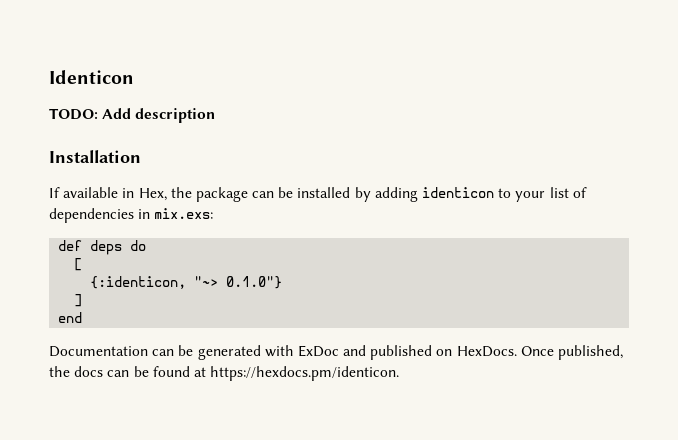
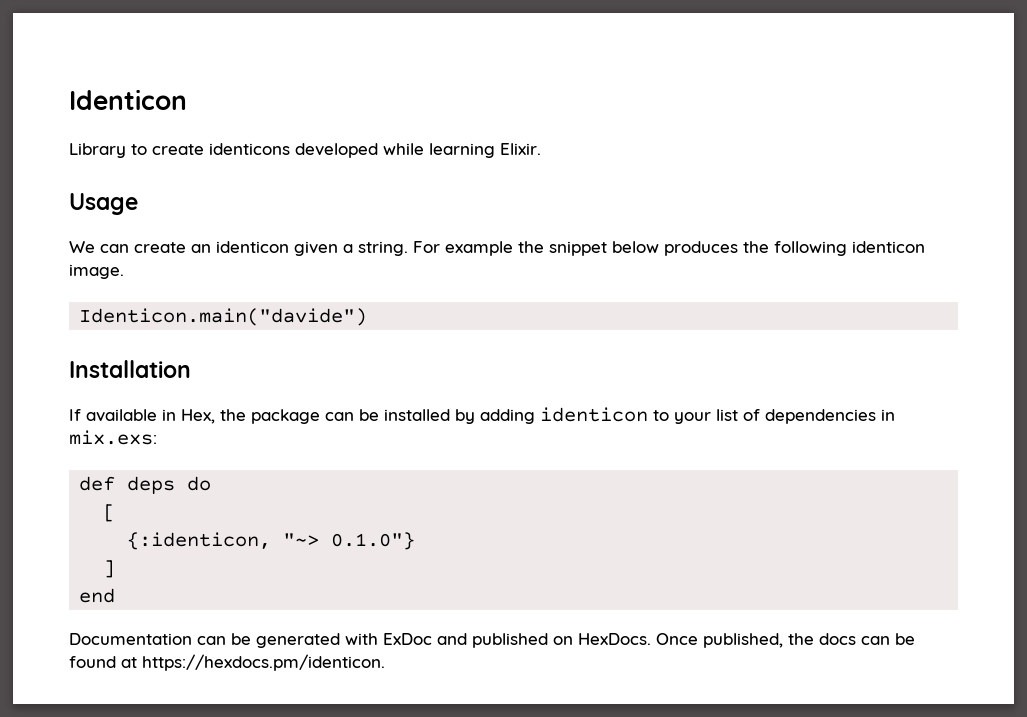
[49,108,216,123] TODO: Add description -> [69,143,541,158] [69,193,138,215] [69,241,925,256] [69,264,124,279] [79,308,368,326] Library to create identicons developed while learning Elixir. // Usage // We can create an identicon given a string. For example the snippet below produces the following identicon image. // Identicon.main("davide")

